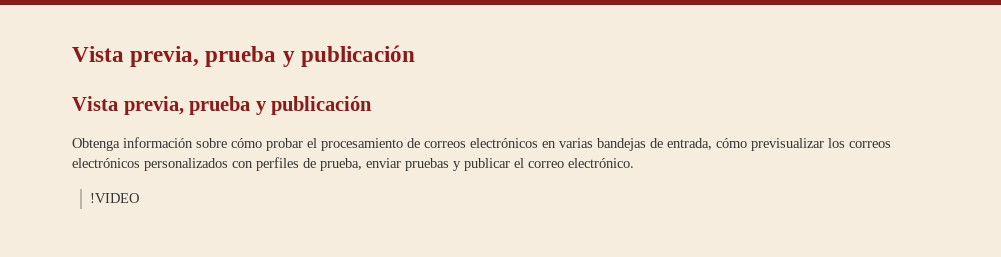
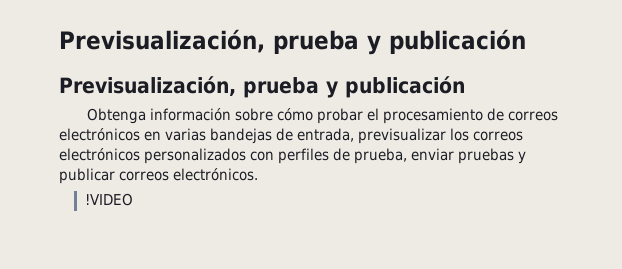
[72,45,415,67] [72,96,184,115] Vista previa, prueba y publicación // Vista previa, -> [59,29,526,55] [59,76,236,96] Previsualización, prueba y publicación // Previsualización,
[716,138,747,148] cómo -> (355, 135) none
[514,158,634,168] el correo electrónico. -> [119,168,259,181] correos electrónicos.

